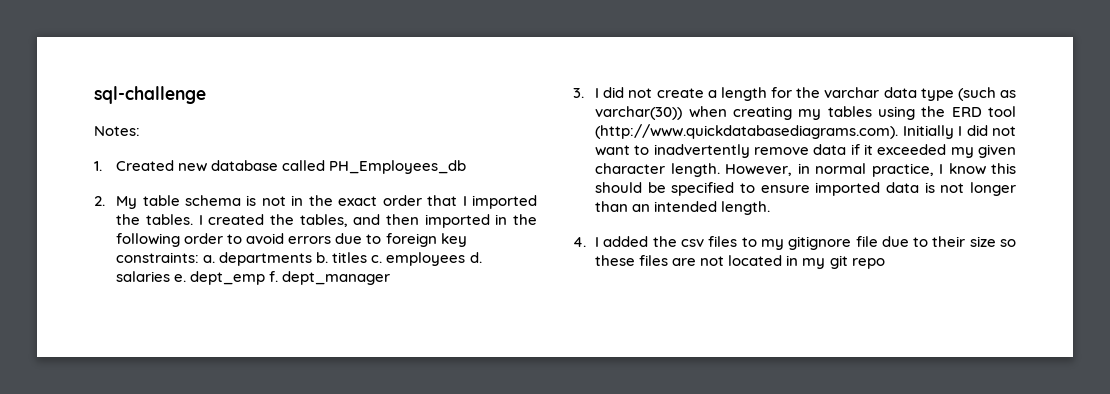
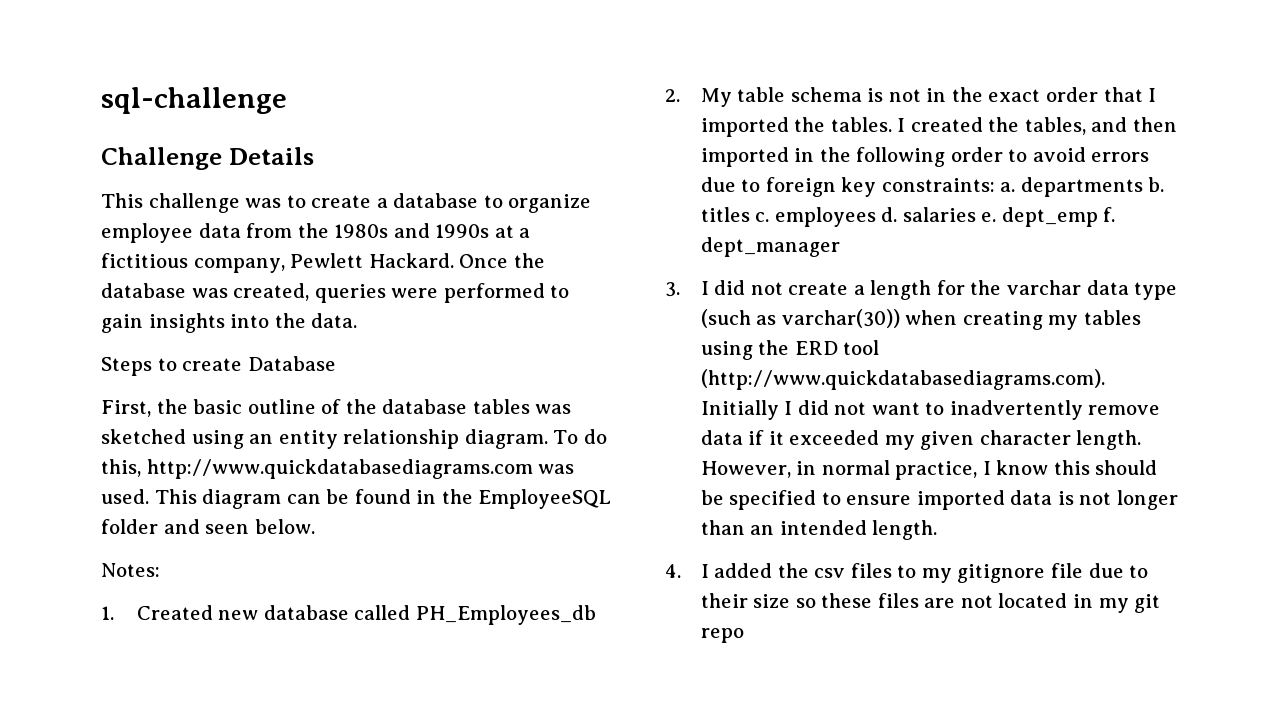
(206, 95) none -> [101,147,314,170] [101,193,592,213] [101,223,531,243] [101,253,545,273] [101,283,570,303] [101,313,358,333] [101,356,336,376] [101,399,572,417] [101,429,607,449] [101,459,575,479] [101,489,612,509] [101,519,315,534] // Challenge Details // This challenge was to create a database to organize employee data from the 1980s and 1990s at a fictitious company, Pewlett Hackard. Once the database was created, queries were performed to gain insights into the data. // Steps to create Database // First, the basic outline of the database tables was sketched using an entity relationship diagram. To do this, http://www.quickdatabasediagrams.com was used. This diagram can be found in the EmployeeSQL folder and seen below.

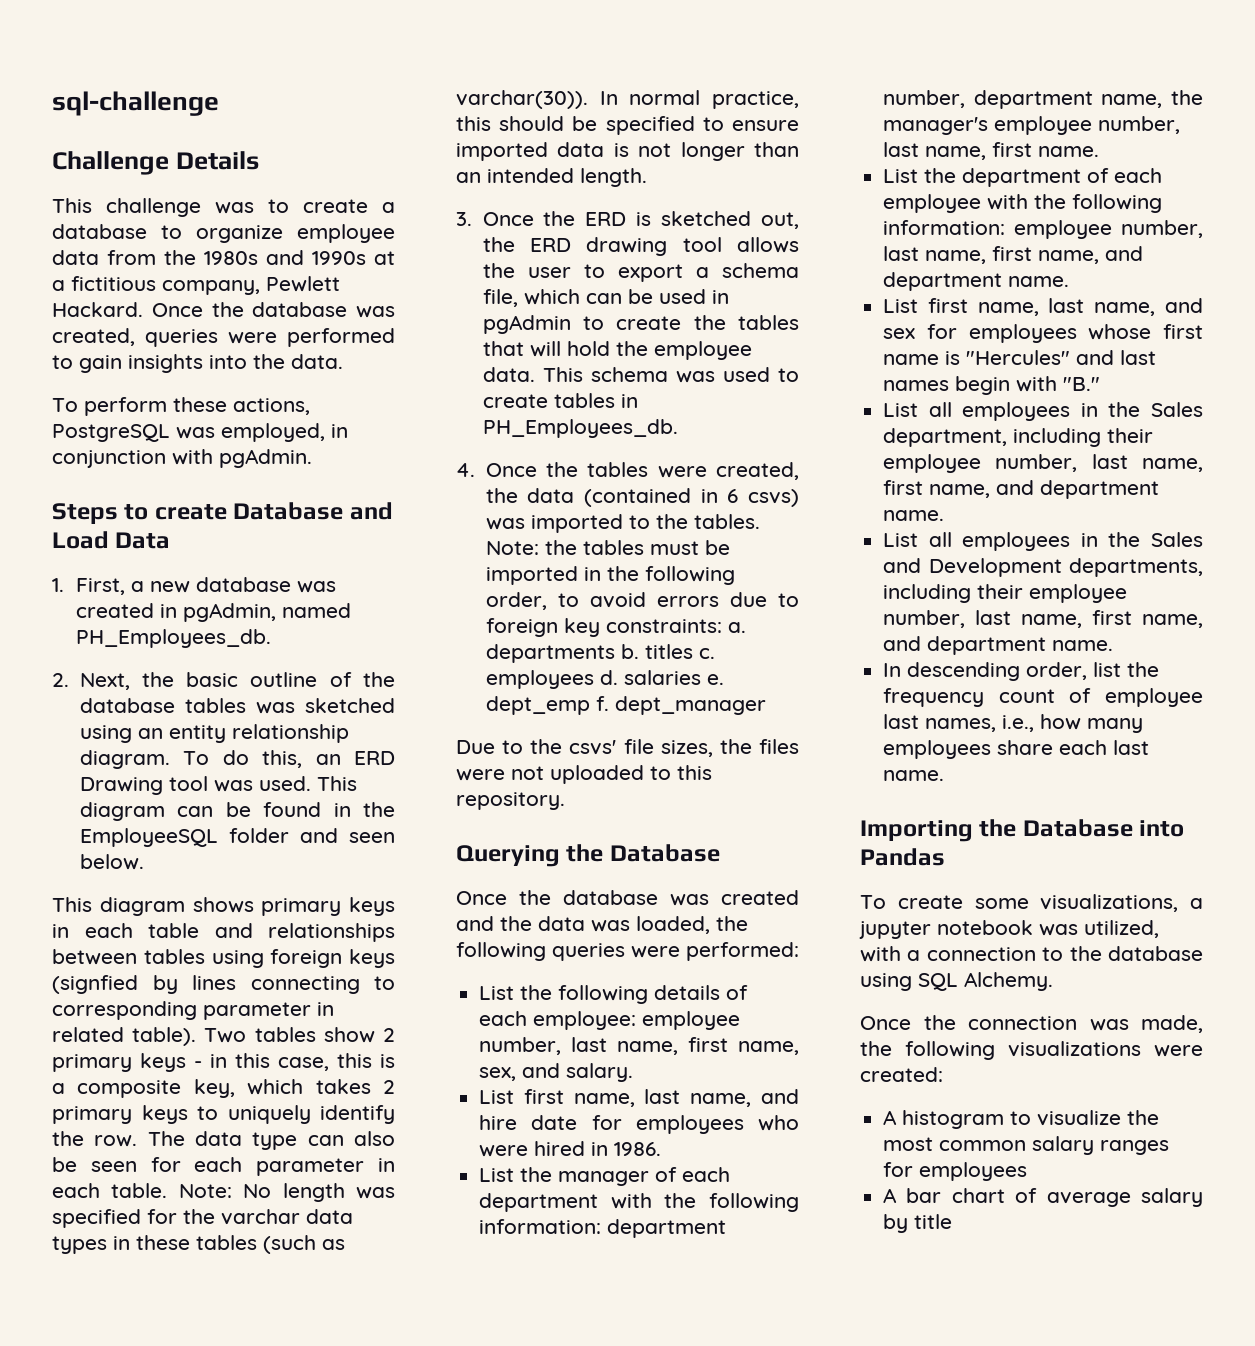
[101,356,336,376] [101,400,151,417] Steps to create Database // First, -> [52,397,310,416] [52,423,348,442] [52,449,312,468] [52,502,393,524] [52,531,171,549] [52,577,337,595] [76,603,352,622] [76,629,272,648] [52,673,130,690] To perform these actions, PostgreSQL was employed, in conjunction with pgAdmin. // Steps to create Database and Load Data // 1. First, a new database was created in pgAdmin, named PH_Employees_db. // 2. Next,
[146,459,533,479] http://www.quickdatabasediagrams.com -> [315,751,395,765] [79,776,208,795] an ERD Drawing tool
[101,563,160,577] [101,605,596,625] [665,87,1157,107] [700,117,1177,137] Notes: // 1. Created new database called PH_Employees_db // 2. My table schema is not in the exact order that I imported the tables. I created the tables, and then -> [52,897,395,916] [52,923,395,942] [52,949,395,968] [52,975,395,994] [52,1001,334,1020] [52,1027,395,1046] [52,1053,395,1072] [52,1079,395,1098] [52,1105,395,1124] [52,1131,395,1150] [52,1157,396,1176] [52,1183,395,1202] [52,1209,353,1228] [52,1235,345,1254] [456,90,799,109] [456,116,799,135] [456,142,799,161] [456,168,647,187] [456,211,799,229] [482,237,799,256] [482,263,799,282] [482,289,729,307] [482,315,799,334] [482,341,752,360] [482,367,799,383] [482,393,638,408] [482,419,678,438] [456,462,799,480] [485,488,799,507] [485,514,760,533] [485,540,730,555] This diagram shows primary keys in each table and relationships between tables using foreign keys (signfied by lines connecting to corresponding parameter in related table). Two tables show 2 primary keys - in this case, this is a composite key, which takes 2 primary keys to uniquely identify the row. The data type can also be seen for each parameter in each table. Note: No length was specified for the varchar data types in these tables (such as varchar(30)). In normal practice, this should be specified to ensure imported data is not longer than an intended length. // 3. Once the ERD is sketched out, the ERD drawing tool allows the user to export a schema file, which can be used in pgAdmin to create the tables that will hold the employee data. This schema was used to create tables in PH_Employees_db. // 4. Once the tables were created, the data (contained in 6 csvs) was imported to the tables. Note: the tables must be
[950,147,1003,162] order -> [485,592,547,610] order,
[665,280,1178,300] [700,309,1141,330] [700,340,880,360] [700,369,1105,390] [700,400,1161,420] [700,430,1142,450] [700,460,1158,480] [700,490,1178,510] [700,520,938,540] [665,563,1149,583] [700,593,1161,613] [700,628,744,643] 3. I did not create a length for the varchar data type (such as varchar(30)) when creating my tables using the ERD tool (http://www.quickdatabasediagrams.com). Initially I did not want to inadvertently remove data if it exceeded my given character length. However, in normal practice, I know this should be specified to ensure imported data is not longer than an intended length. // 4. I added the csv files to my gitignore file due to their size so these files are not located in my git repo -> [456,739,799,757] [456,765,712,784] [456,792,565,810] [456,844,720,867] [456,890,799,906] [456,916,748,934] [456,942,799,961] [479,985,749,1004] [479,1011,741,1030] [479,1037,799,1055] [479,1063,634,1082] [479,1089,799,1107] [479,1115,799,1134] [479,1141,662,1157] [479,1167,731,1186] [479,1193,799,1212] [479,1219,727,1238] [883,90,1203,109] [883,116,1181,135] [883,142,1100,160] [883,168,1163,187] [883,194,1163,213] [883,220,1203,239] [883,246,1144,264] [883,272,1070,291] [883,298,1203,316] [883,324,1203,343] [883,350,1157,365] [883,376,1101,395] [883,402,1203,421] [883,428,1154,447] [883,454,1203,473] [883,480,1160,499] [883,510,945,521] [883,532,1203,551] [883,558,1203,577] [883,584,1128,603] [883,610,1203,628] [883,636,1114,655] [883,662,1160,681] [883,688,1203,707] [883,714,1144,733] [883,740,1150,759] [883,770,945,781] [860,819,1185,842] [860,848,945,866] [860,894,1203,912] [859,920,1159,939] [860,946,1203,962] [860,972,1053,991] [860,1015,1203,1033] [860,1041,1203,1060] [860,1067,943,1082] [883,1110,1160,1129] [883,1136,1170,1155] [883,1162,1028,1181] [883,1188,1203,1207] [883,1214,953,1233] Due to the csvs' file sizes, the files were not uploaded to this repository. // Querying the Database // Once the database was created and the data was loaded, the following queries were performed: // List the following details of each employee: employee number, last name, first name, sex, and salary. // List first name, last name, and hire date for employees who were hired in 1986. // List the manager of each department with the following information: department number, department name, the manager's employee number, last name, first name. // List the department of each employee with the following information: employee number, last name, first name, and department name. // List first name, last name, and sex for employees whose first name is "Hercules" and last names begin with "B." // List all employees in the Sales department, including their employee number, last name, first name, and department name. // List all employees in the Sales and Development departments, including their employee number, last name, first name, and department name. // In descending order, list the frequency count of employee last names, i.e., how many employees share each last name. // Importing the Database into Pandas // To create some visualizations, a jupyter notebook was utilized, with a connection to the database using SQL Alchemy. // Once the connection was made, the following visualizations were created: // A histogram to visualize the most common salary ranges for employees // A bar chart of average salary by title

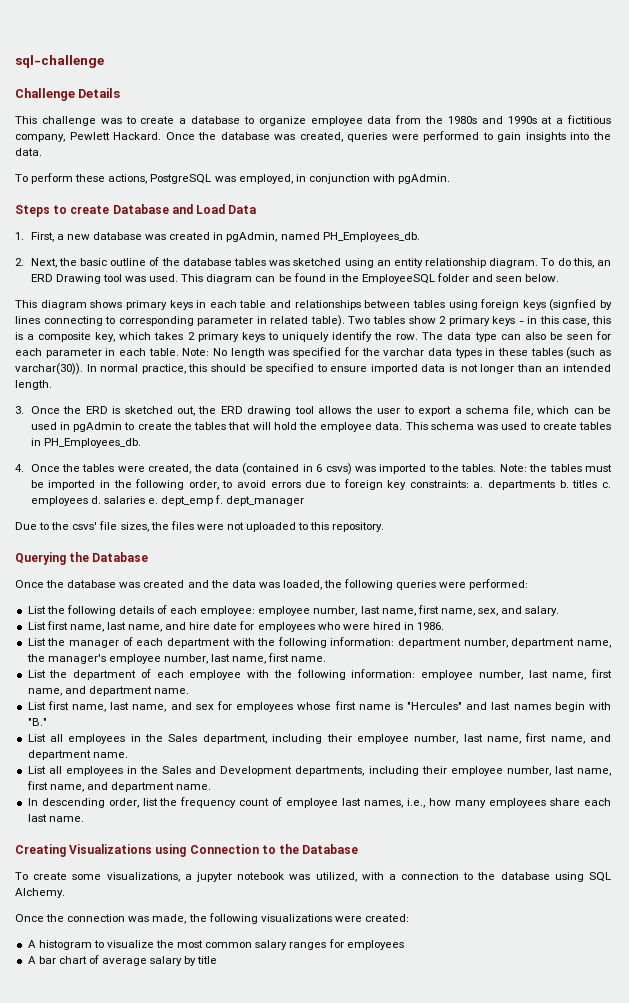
[860,819,1185,842] [860,848,945,866] Importing the Database into Pandas -> [15,844,359,857] Creating Visualizations using Connection to the Database

